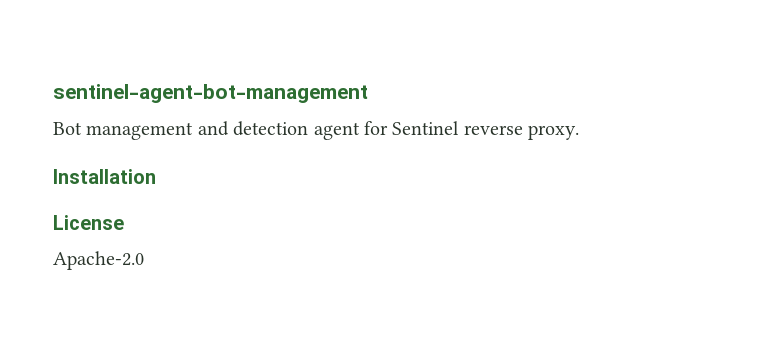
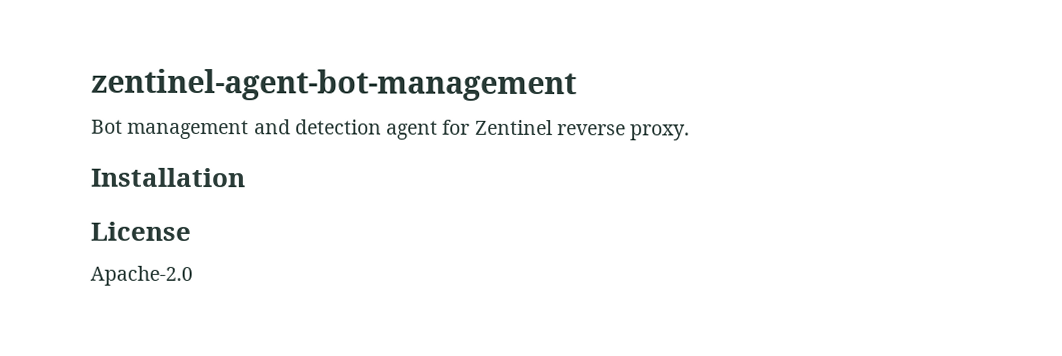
[53,84,368,103] sentinel-agent-bot-management -> [91,68,577,102] zentinel-agent-bot-management
[392,121,460,135] Sentinel -> [474,119,553,136] Zentinel

